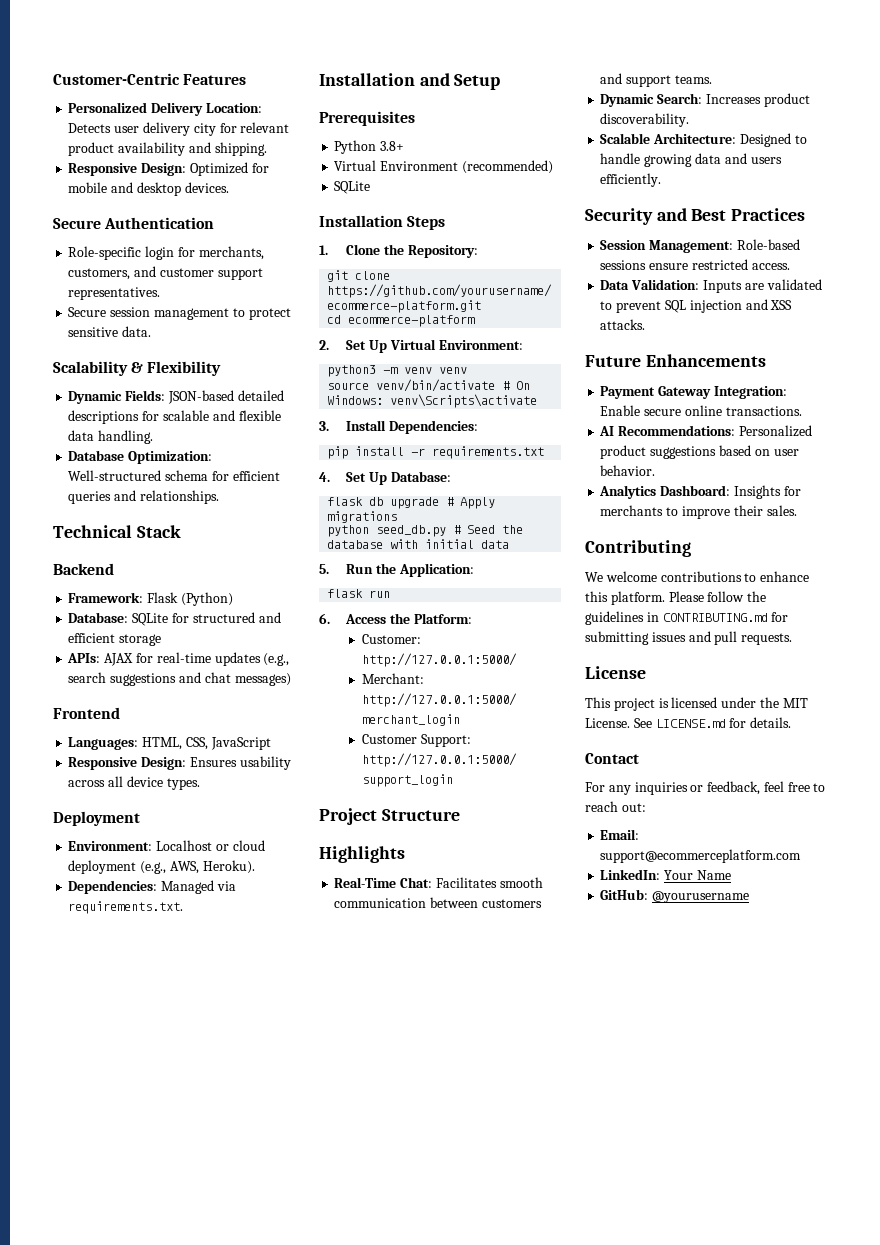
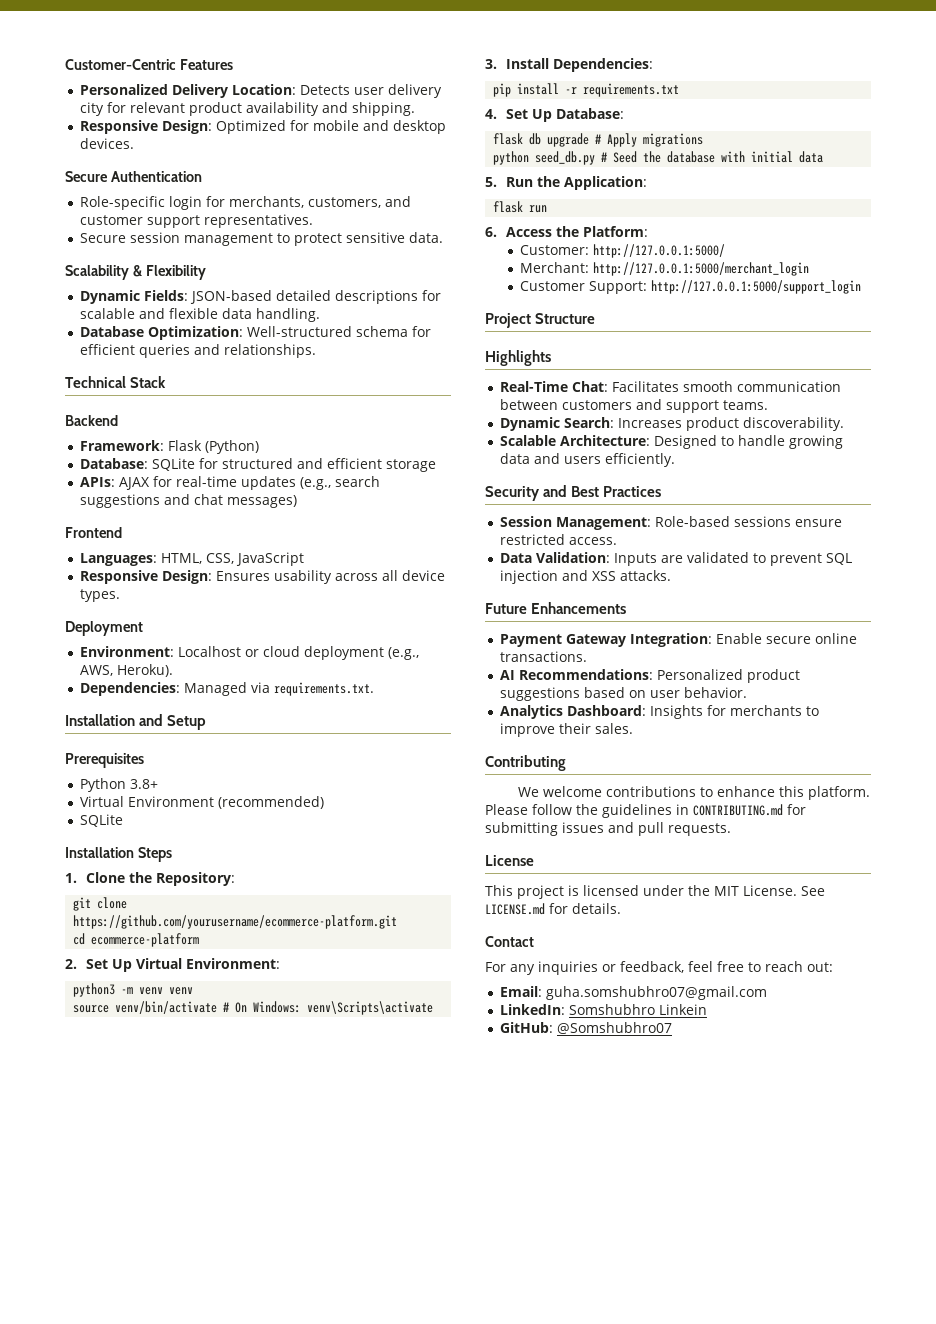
[600,849,802,863] support@ecommerceplatform.com -> [545,986,767,1000] guha.somshubhro07@gmail.com
[664,870,731,880] Your Name -> [568,1004,707,1015] Somshubhro Linkein
[652,891,750,903] @yourusername -> [556,1022,672,1034] @Somshubhro07

